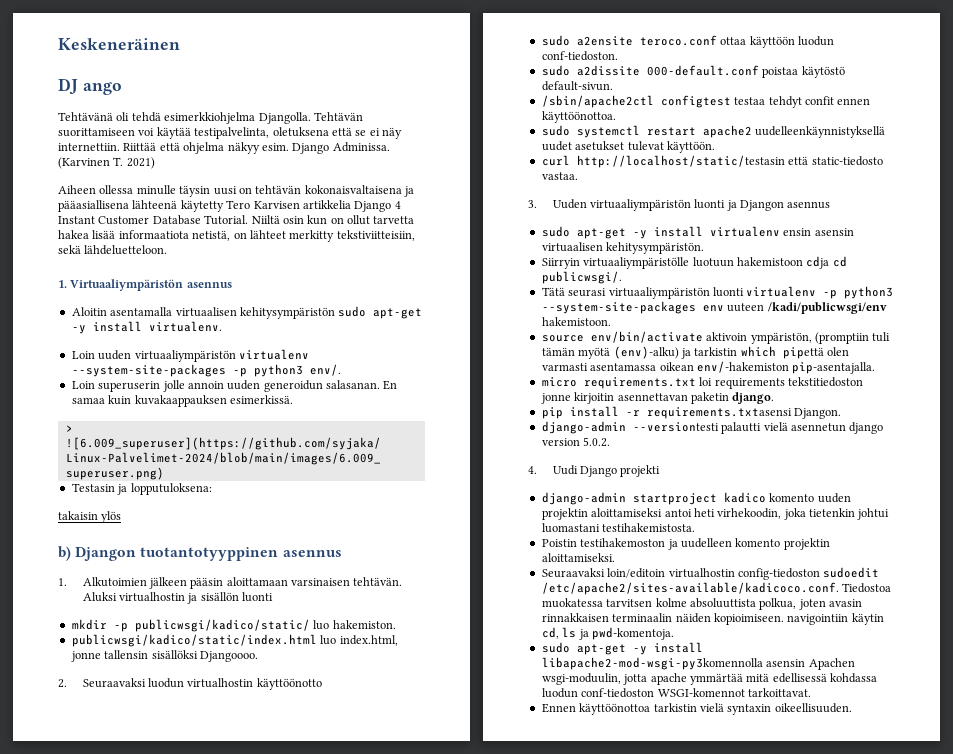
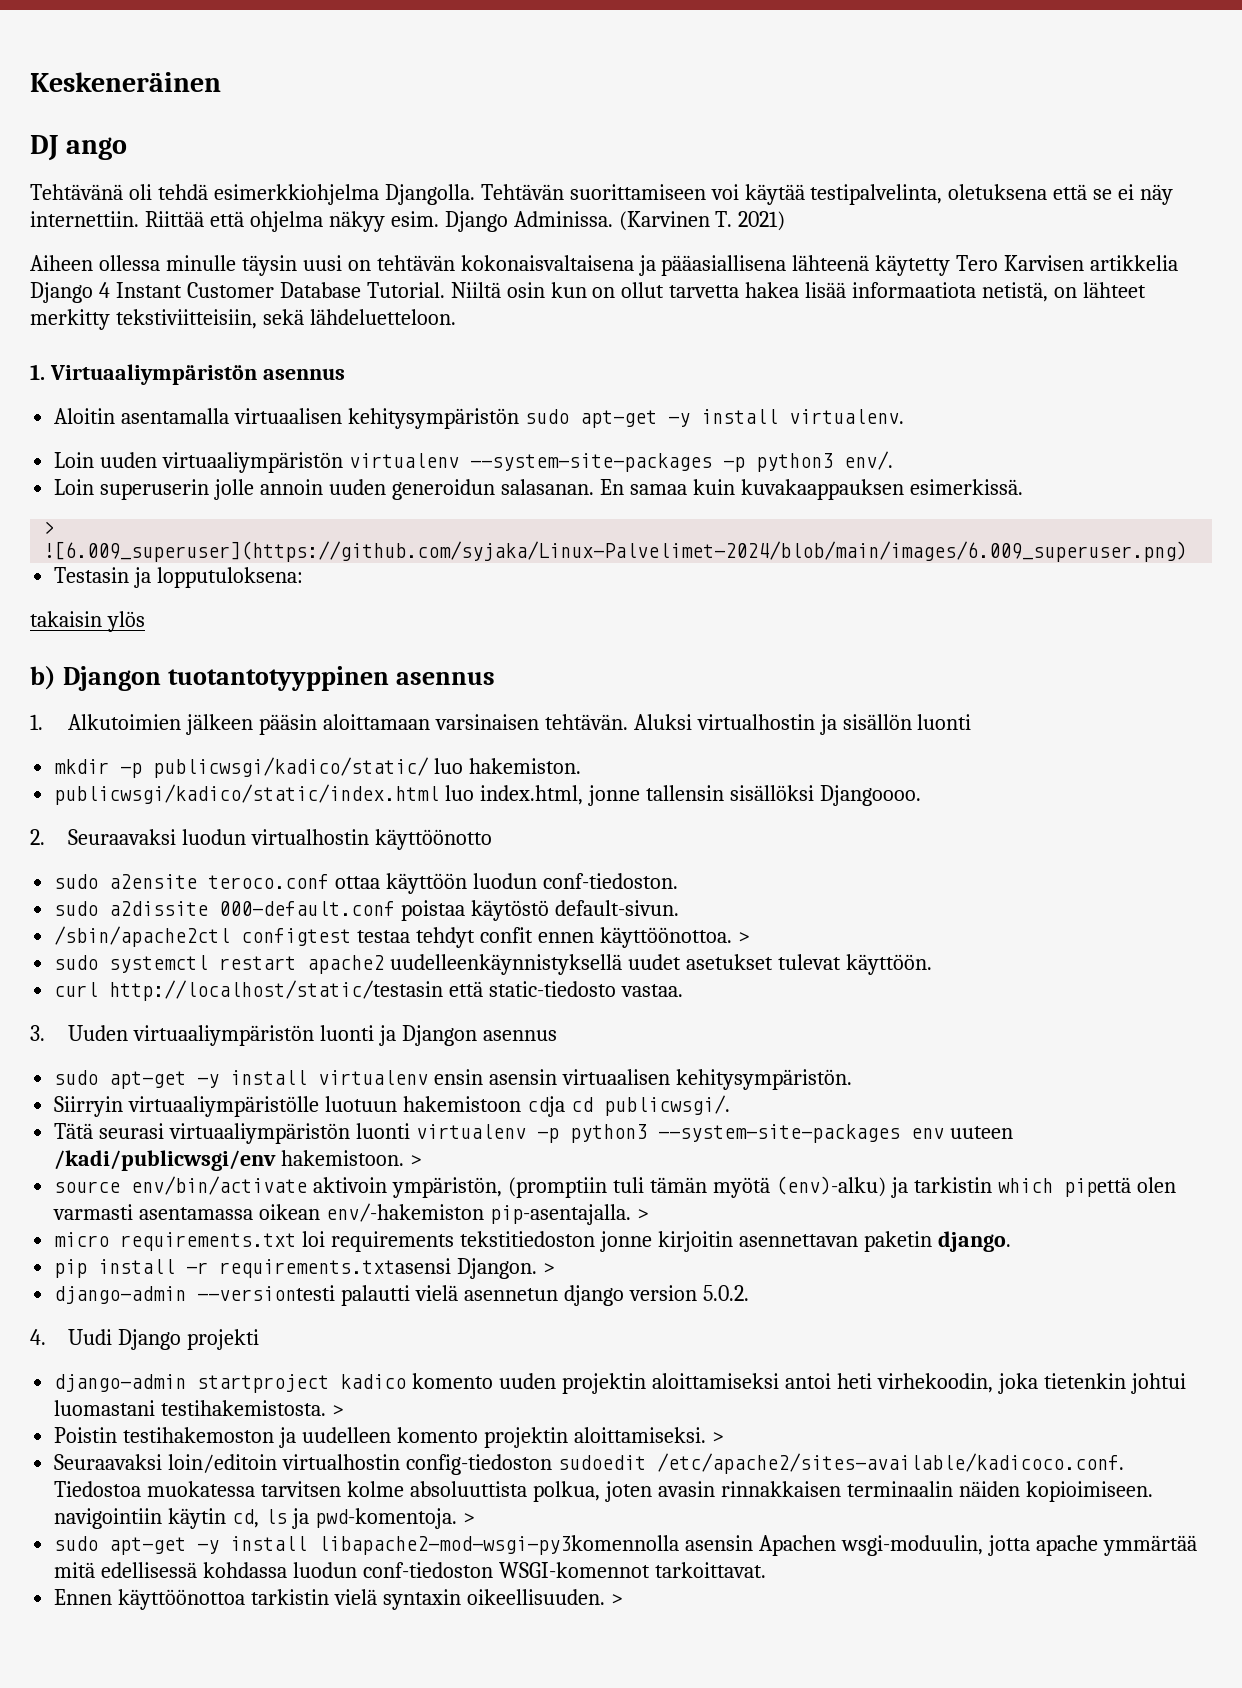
(616, 117) none -> [737,932,750,943] >
(611, 321) none -> [410,1155,423,1166] >
(876, 368) none -> [636,1209,649,1220] >
(842, 413) none -> [543,1263,556,1274] >
(696, 527) none -> [332,1405,345,1416] >
(615, 557) none -> [711,1432,724,1443] >
(674, 633) none -> [462,1513,475,1524] >
(852, 708) none -> [610,1594,623,1605] >

